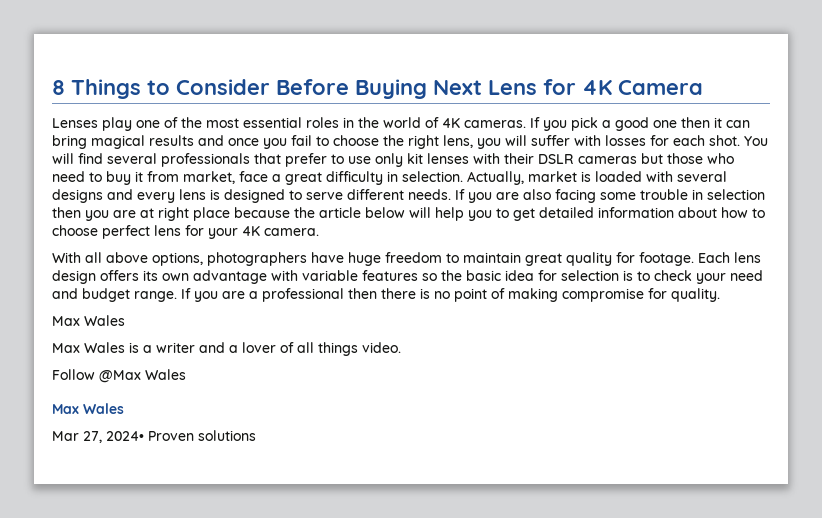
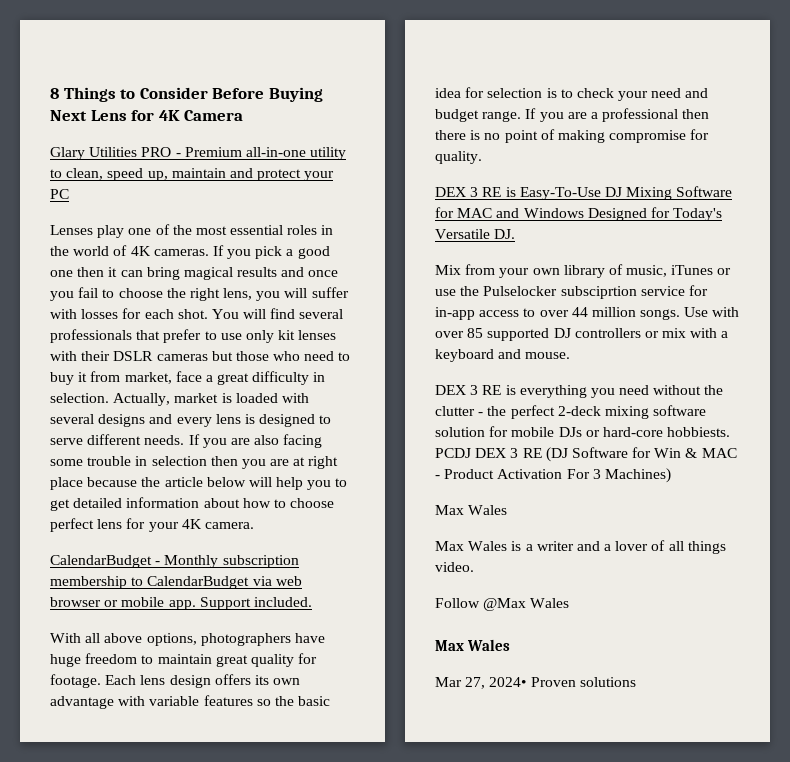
(703, 87) none -> [50,147,347,160] [50,168,335,181] [50,189,69,199] // Glary Utilities PRO - Premium all-in-one utility to clean, speed up, maintain and protect your PC
(319, 232) none -> [50,555,299,568] [50,576,302,589] [50,597,312,610] // CalendarBudget - Monthly subscription membership to CalendarBudget via web browser or mobile app. Support included.
(720, 295) none -> [435,186,733,200] [435,207,723,221] [435,229,516,239] [435,264,732,278] [435,285,708,299] [435,307,740,320] [435,328,729,341] [435,349,571,362] [435,385,724,398] [435,405,707,419] [435,426,731,437] [435,447,737,462] [435,468,671,483] // DEX 3 RE is Easy-To-Use DJ Mixing Software for MAC and Windows Designed for Today's Versatile DJ. // Mix from your own library of music, iTunes or use the Pulselocker subsciprtion service for in-app access to over 44 million songs. Use with over 85 supported DJ controllers or mix with a keyboard and mouse. // DEX 3 RE is everything you need without the clutter - the perfect 2-deck mixing software solution for mobile DJs or hard-core hobbiests. PCDJ DEX 3 RE (DJ Software for Win & MAC - Product Activation For 3 Machines)

